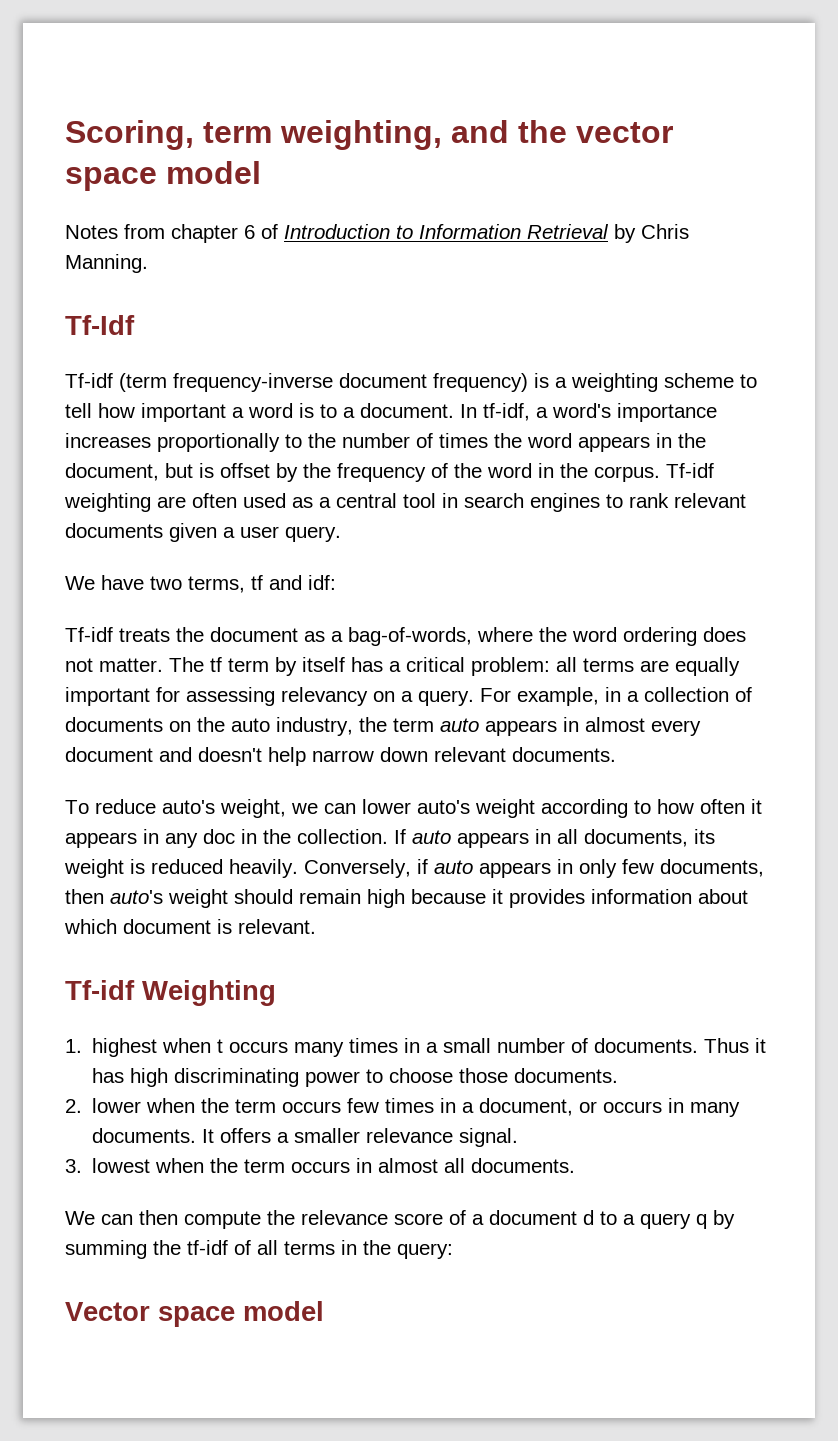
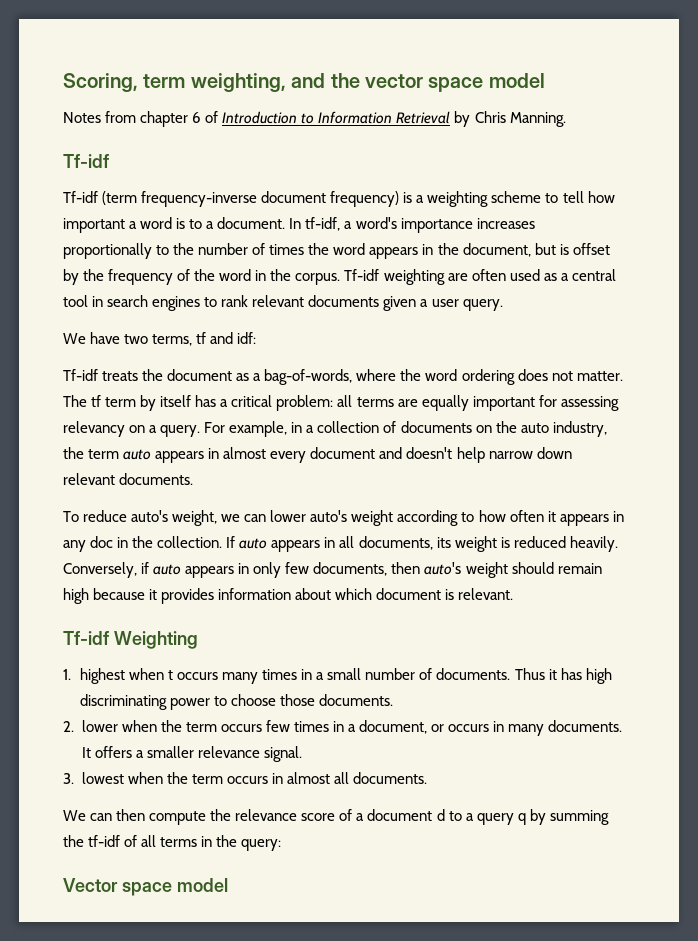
[65,315,135,335] Tf-Idf -> [63,154,109,168] Tf-idf

